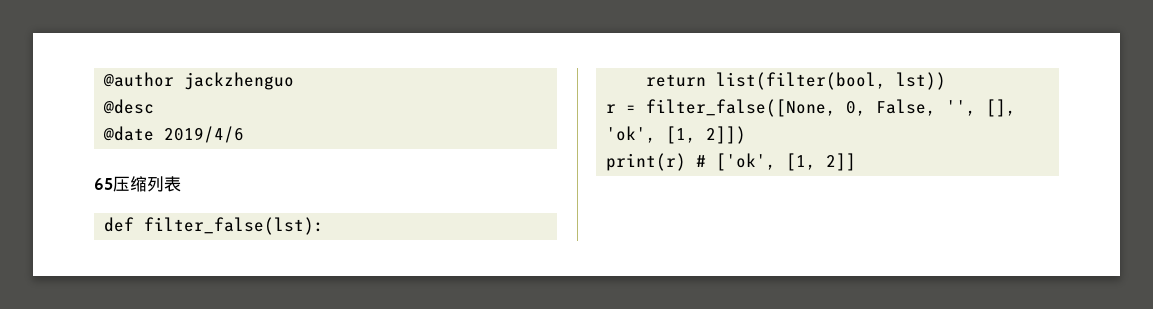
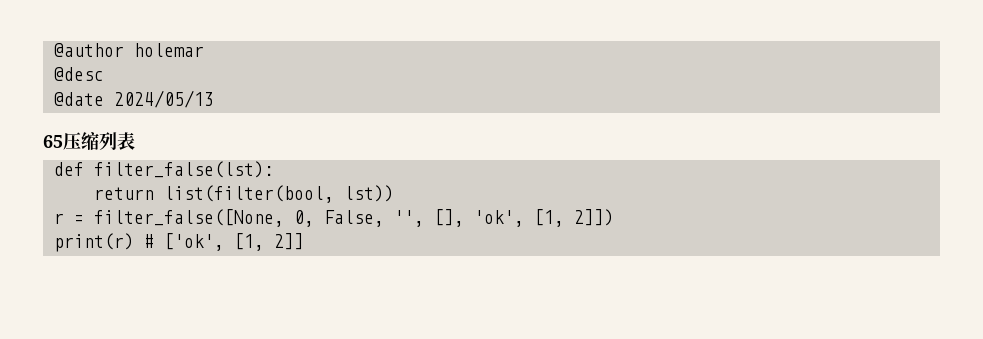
[184,72,295,90] jackzhenguo -> [133,43,204,57] holemar
[164,126,245,143] 2019/4/6 -> [113,90,214,108] 2024/05/13

